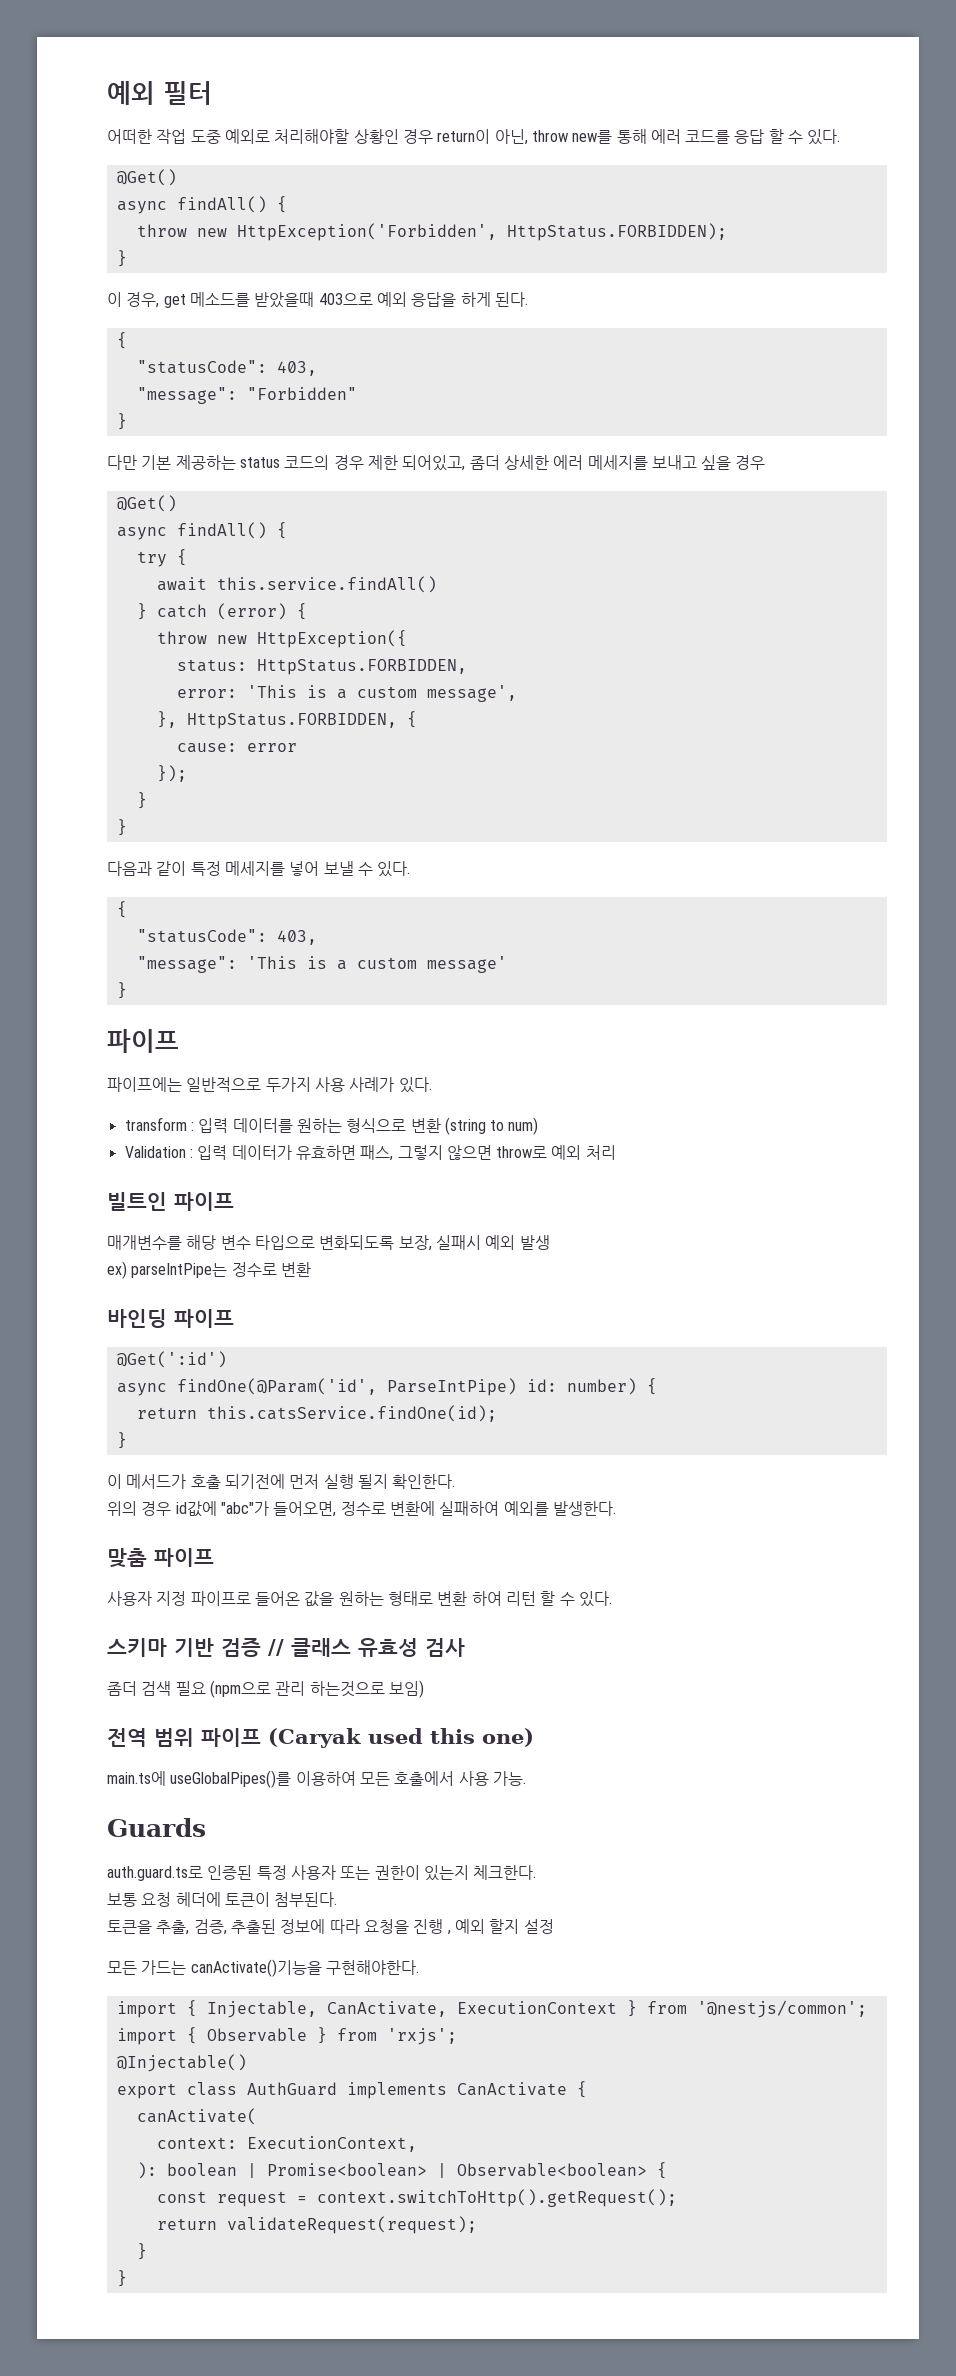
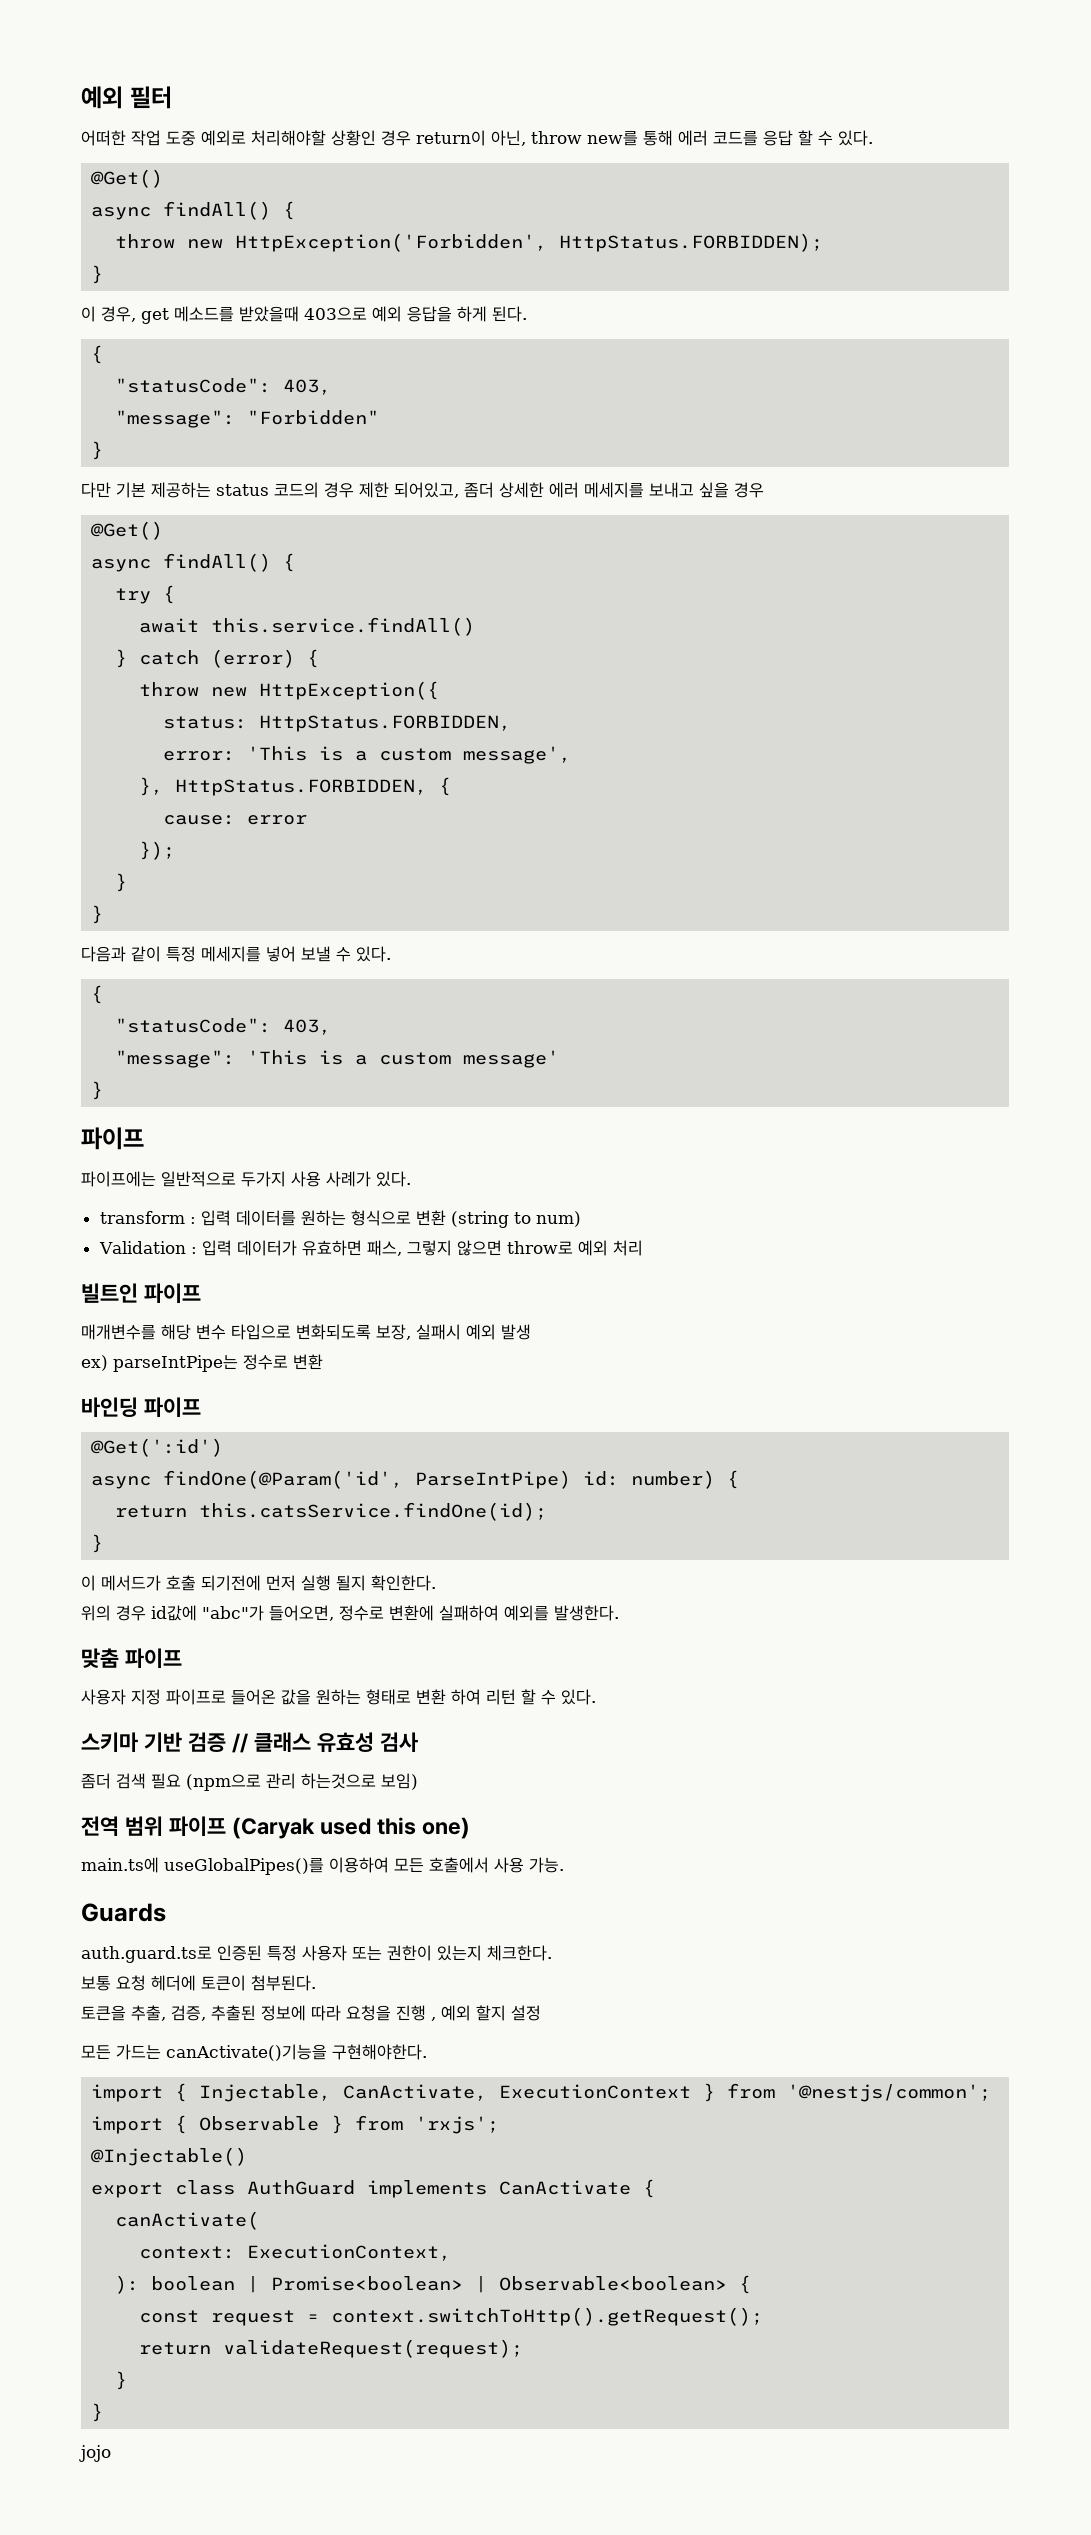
(127, 2278) none -> [79,2445,111,2462] // jojo

